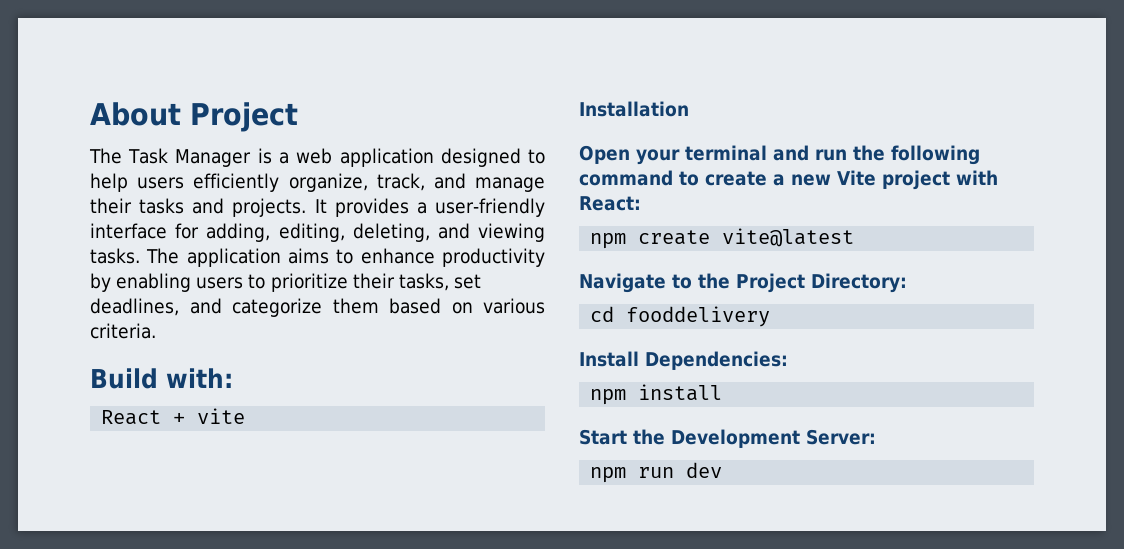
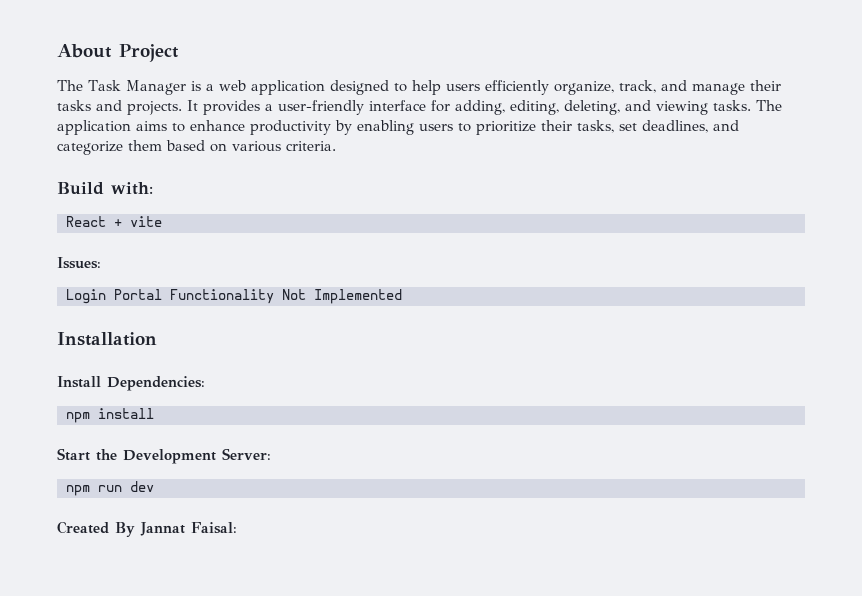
[579,101,689,117] [579,145,980,165] [579,170,998,190] [579,196,641,211] [590,228,855,249] [579,273,907,293] [590,306,771,327] Installation // Open your terminal and run the following command to create a new Vite project with React: // npm create vite@latest // Navigate to the Project Directory: // cd fooddelivery -> [57,257,101,269] [66,289,402,304] [57,332,157,346] Issues: // Login Portal Functionality Not Implemented // Installation
(723, 470) none -> [57,521,237,537] // Created By Jannat Faisal:

